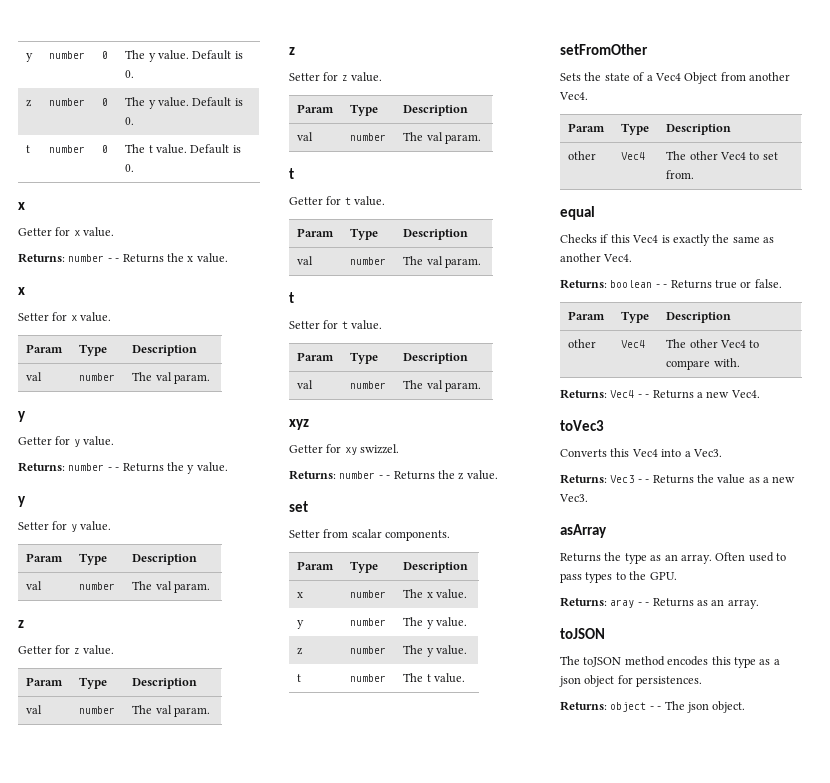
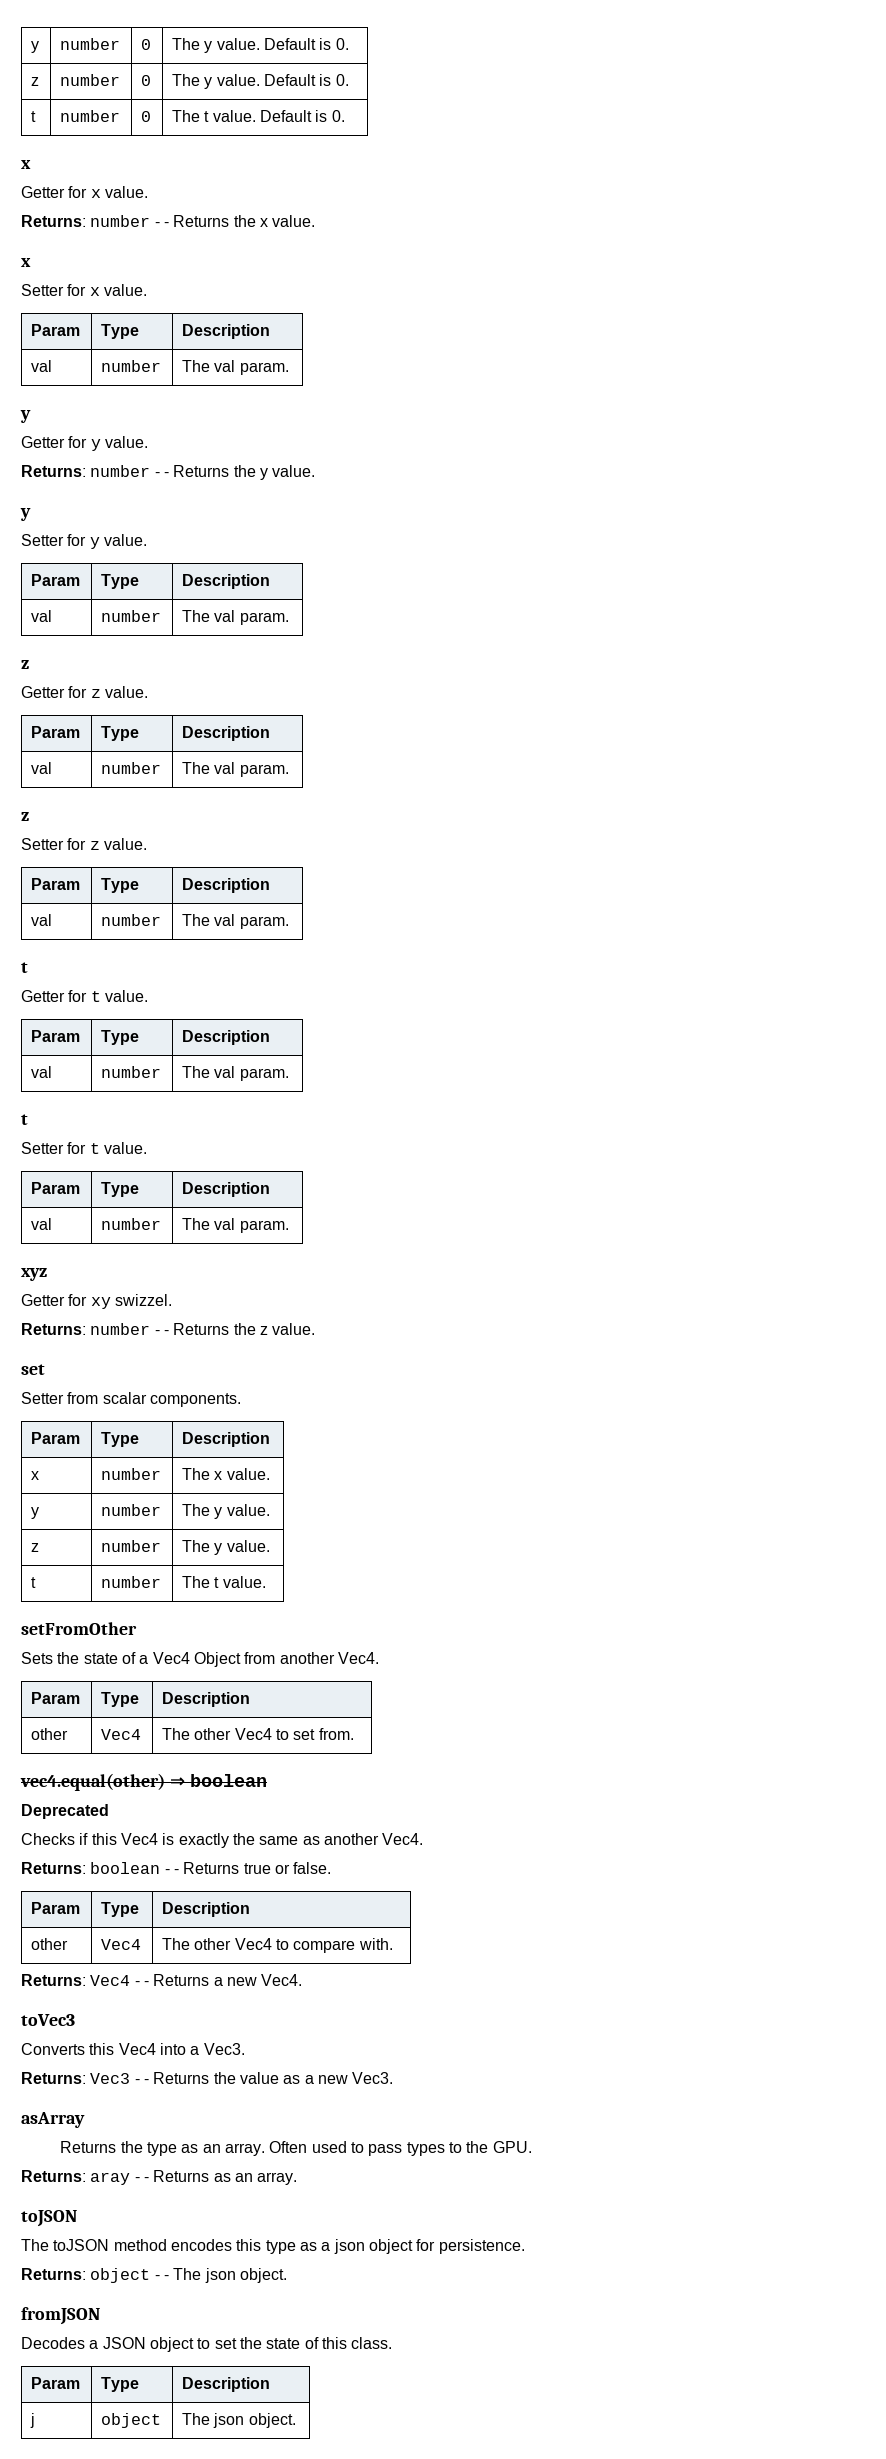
[560,206,595,220] equal -> [20,1773,267,1791] [21,1804,109,1819] vec4.equal(other) ⇒ boolean // Deprecated
[636,676,703,687] persistences. -> [438,2239,525,2254] persistence.
(746, 707) none -> [21,2307,100,2325] [21,2337,393,2352] [31,2377,81,2389] [101,2377,140,2392] [182,2377,271,2392] [30,2413,36,2428] [101,2413,162,2428] [182,2413,296,2428] // fromJSON // Decodes a JSON object to set the state of this class. // Param | Type | Description // j | object | The json object.

